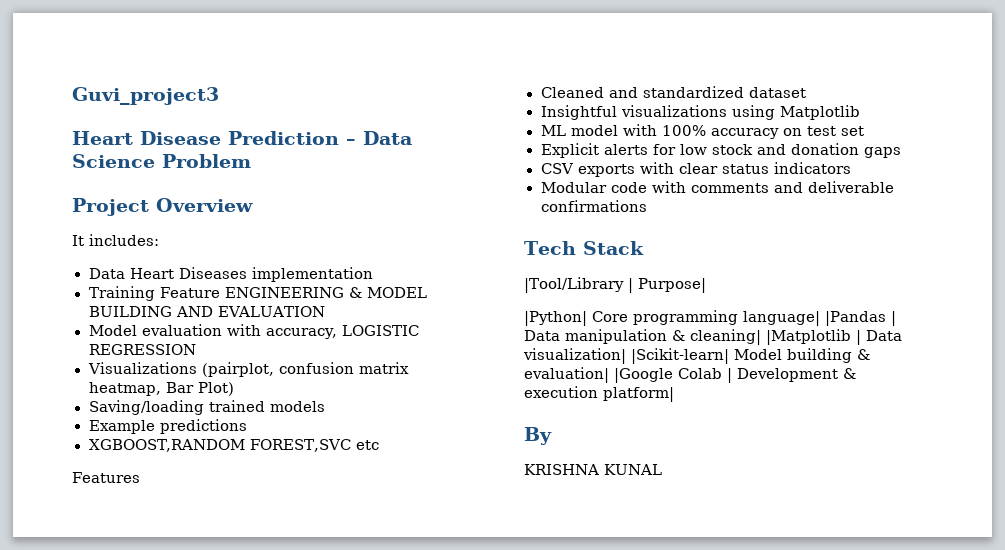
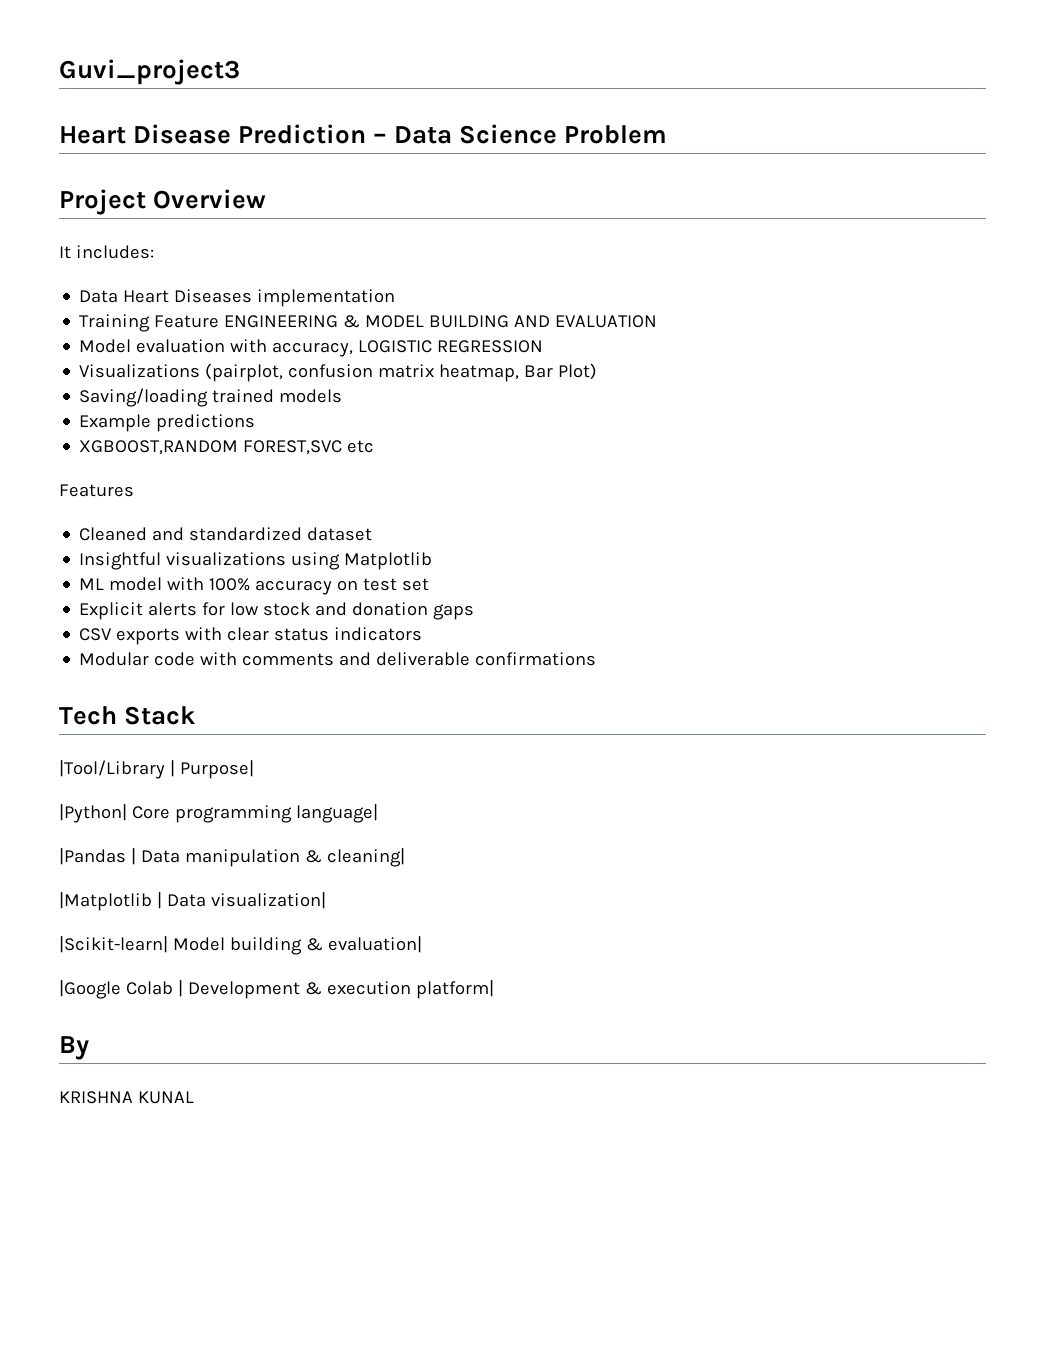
(820, 318) none -> (378, 813) //
(761, 337) none -> (405, 857) //
(626, 356) none -> (326, 900) //
(609, 375) none -> (422, 944) //

